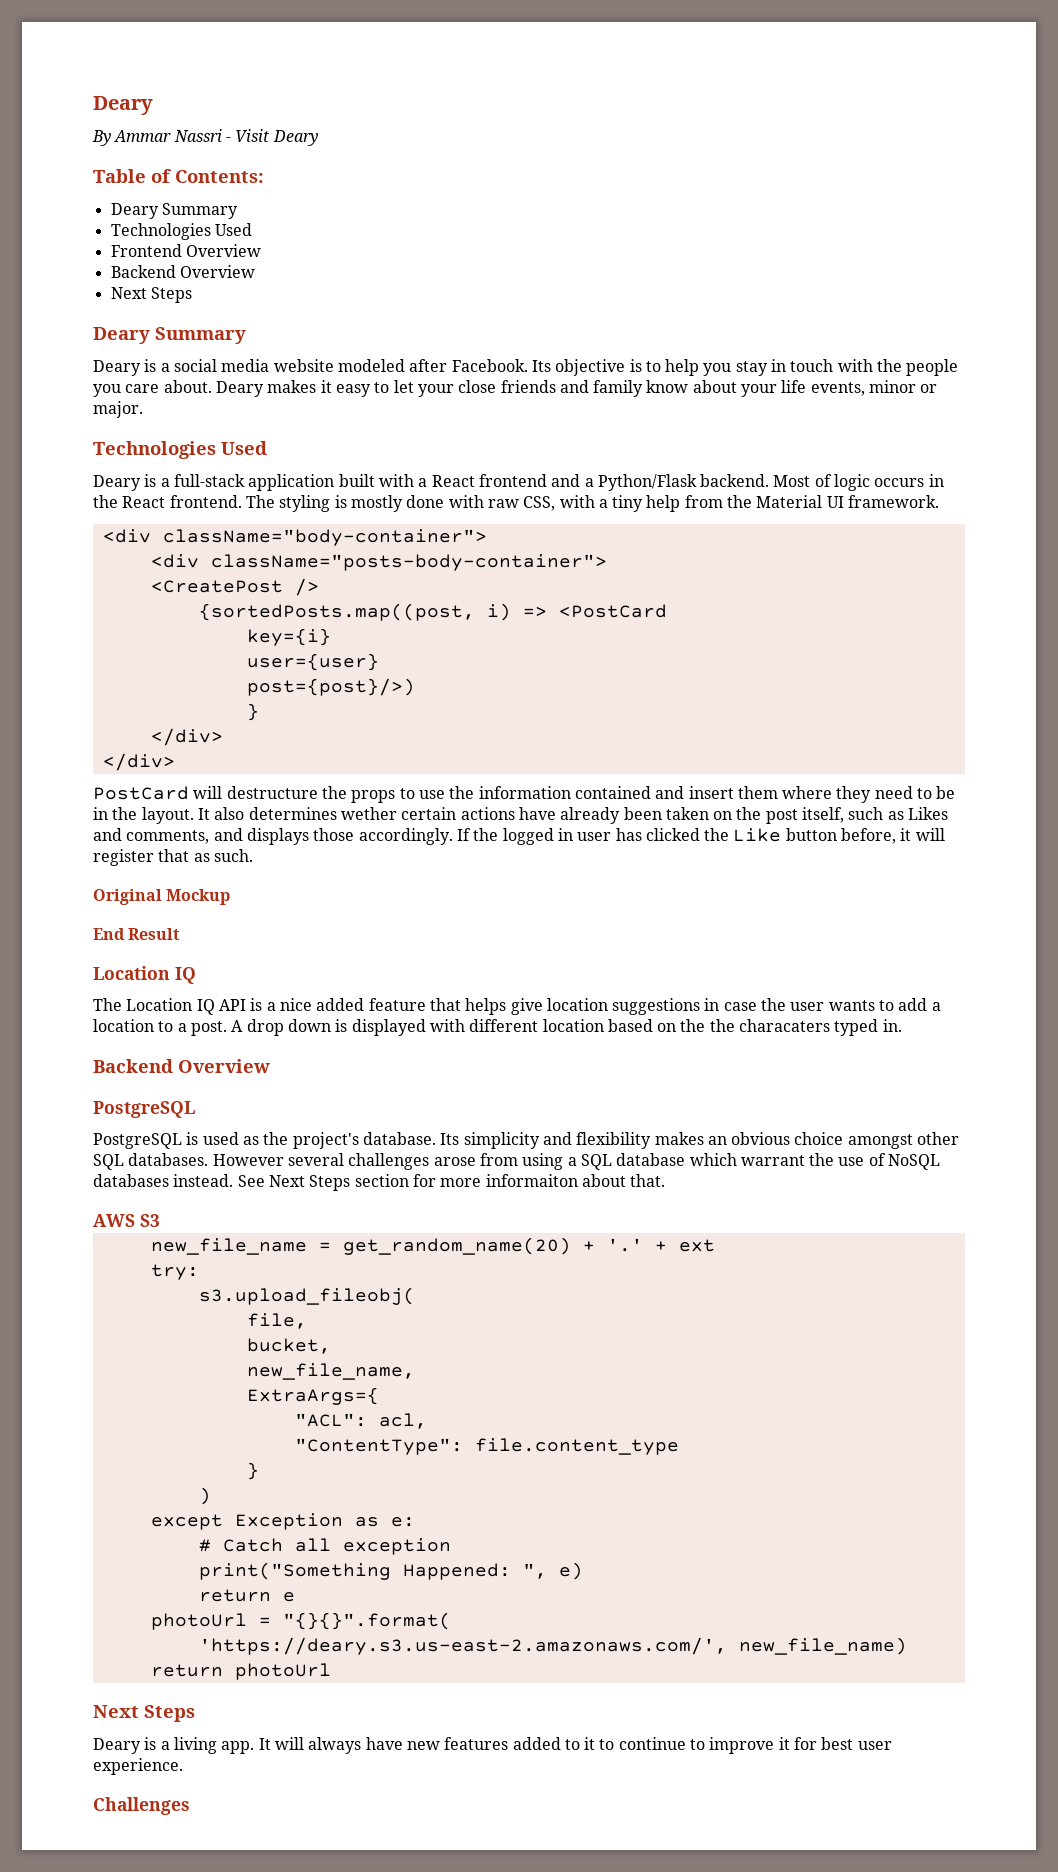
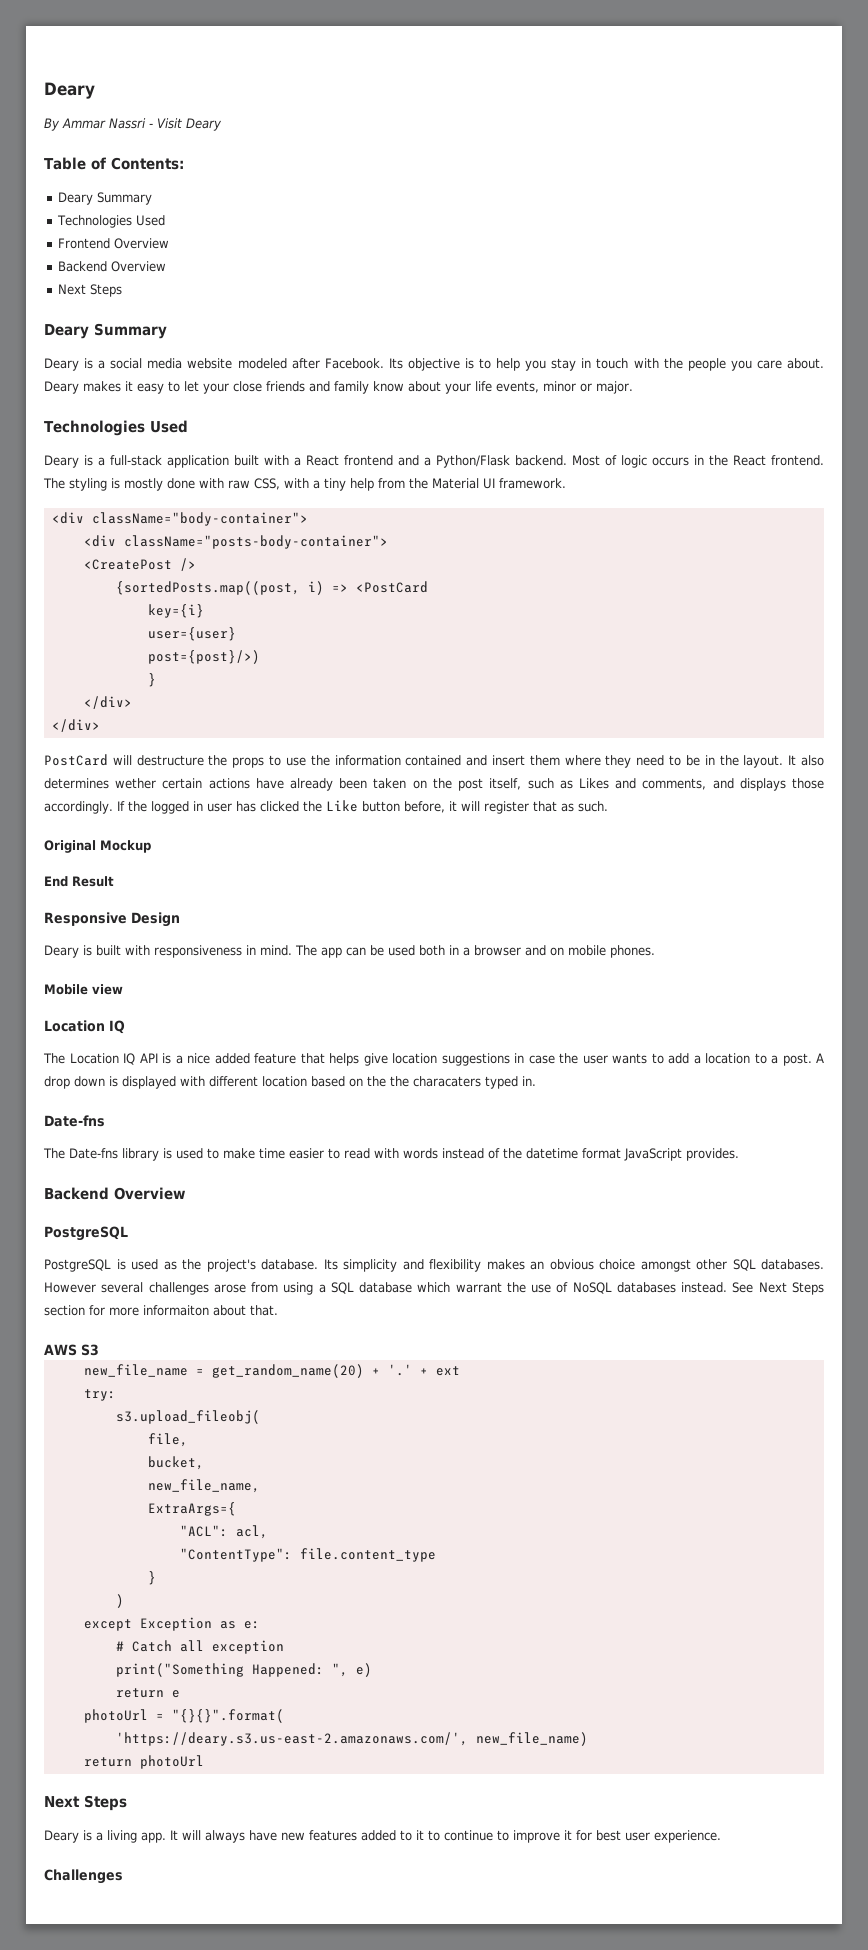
(181, 934) none -> [44,912,180,927] [44,945,655,958] [44,984,123,995] // Responsive Design // Deary is built with responsiveness in mind. The app can be used both in a browser and on mobile phones. // Mobile view
(902, 1025) none -> [44,1115,105,1127] [43,1148,739,1161] // Date-fns // The Date-fns library is used to make time easier to read with words instead of the datetime format JavaScript provides.

